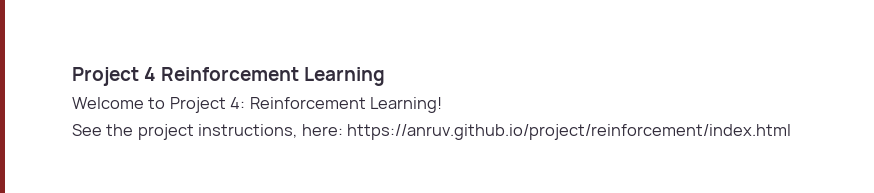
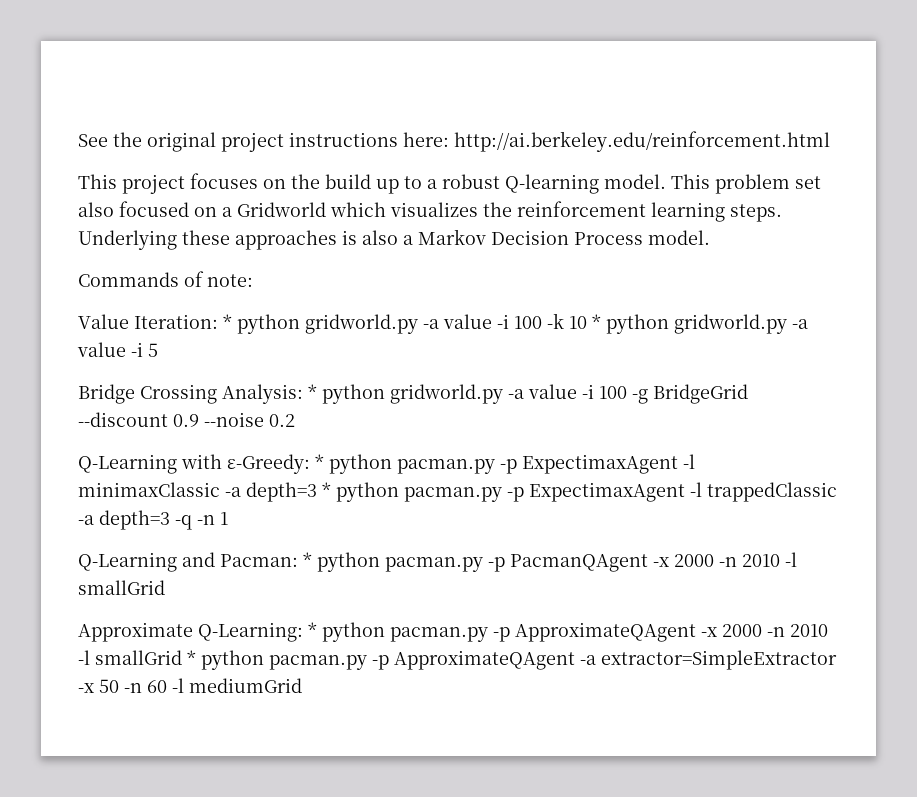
[72,67,386,86] [72,97,443,113] [72,124,792,140] Project 4 Reinforcement Learning // Welcome to Project 4: Reinforcement Learning! // See the project instructions, here: https://anruv.github.io/project/reinforcement/index.html -> [78,131,830,152] [78,173,821,194] [78,201,782,222] [78,229,710,250] [78,271,253,287] [78,313,808,334] [77,342,158,357] [78,384,748,404] [78,412,295,427] [78,454,695,474] [78,482,837,502] [78,510,228,530] [78,552,797,572] [78,580,165,595] [78,622,828,642] [78,650,837,670] [78,678,302,693] See the original project instructions here: http://ai.berkeley.edu/reinforcement.html // This project focuses on the build up to a robust Q-learning model. This problem set also focused on a Gridworld which visualizes the reinforcement learning steps. Underlying these approaches is also a Markov Decision Process model. // Commands of note: // Value Iteration: * python gridworld.py -a value -i 100 -k 10 * python gridworld.py -a value -i 5 // Bridge Crossing Analysis: * python gridworld.py -a value -i 100 -g BridgeGrid --discount 0.9 --noise 0.2 // Q-Learning with ε-Greedy: * python pacman.py -p ExpectimaxAgent -l minimaxClassic -a depth=3 * python pacman.py -p ExpectimaxAgent -l trappedClassic -a depth=3 -q -n 1 // Q-Learning and Pacman: * python pacman.py -p PacmanQAgent -x 2000 -n 2010 -l smallGrid // Approximate Q-Learning: * python pacman.py -p ApproximateQAgent -x 2000 -n 2010 -l smallGrid * python pacman.py -p ApproximateQAgent -a extractor=SimpleExtractor -x 50 -n 60 -l mediumGrid

